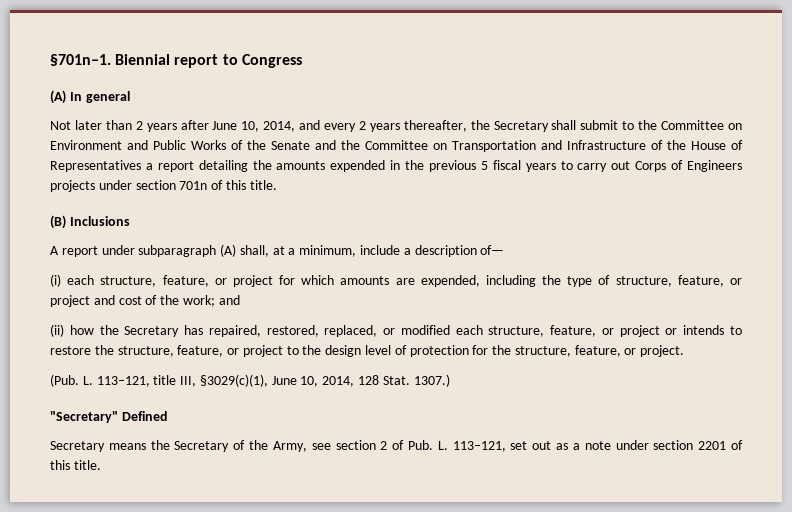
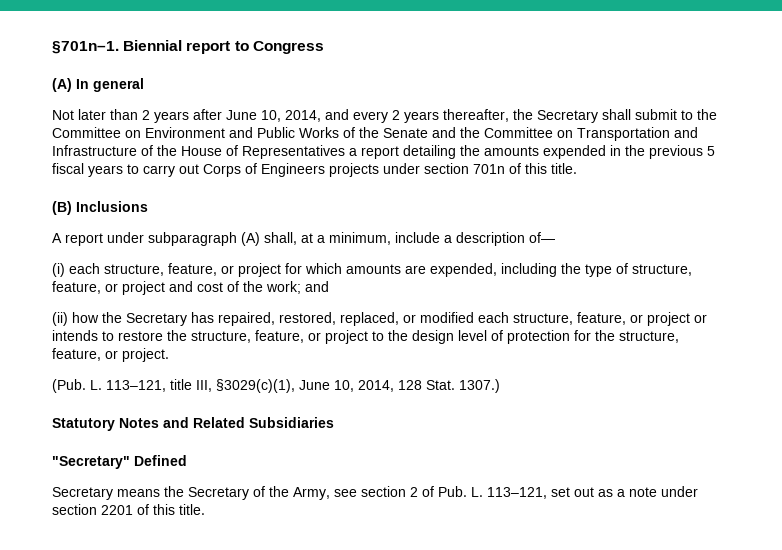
(450, 380) none -> [52,417,334,431] // Statutory Notes and Related Subsidiaries

